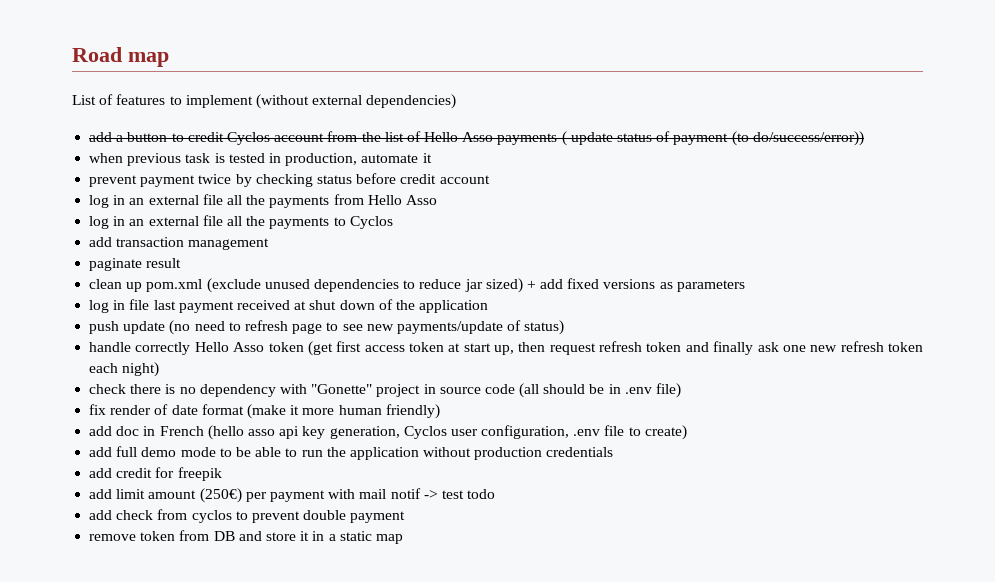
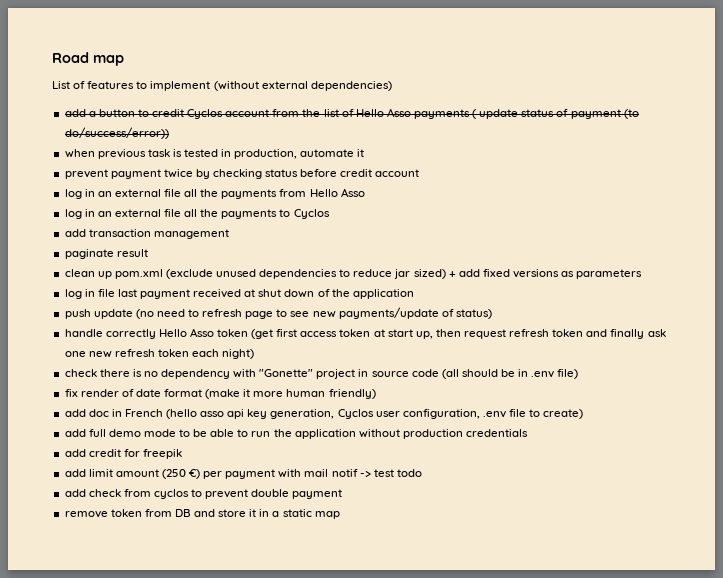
[199,488,242,503] (250€) -> [161,469,201,479] (250 €)

